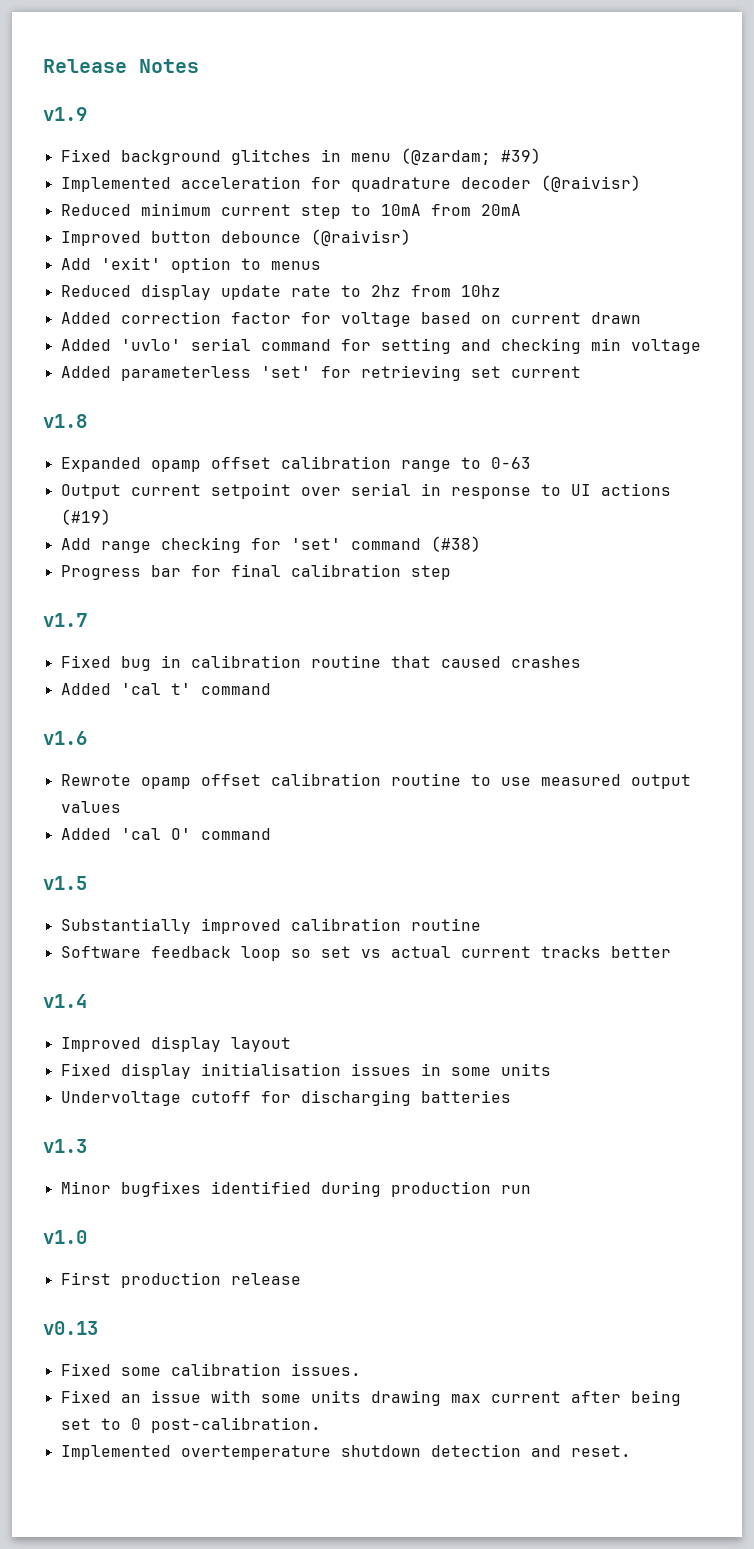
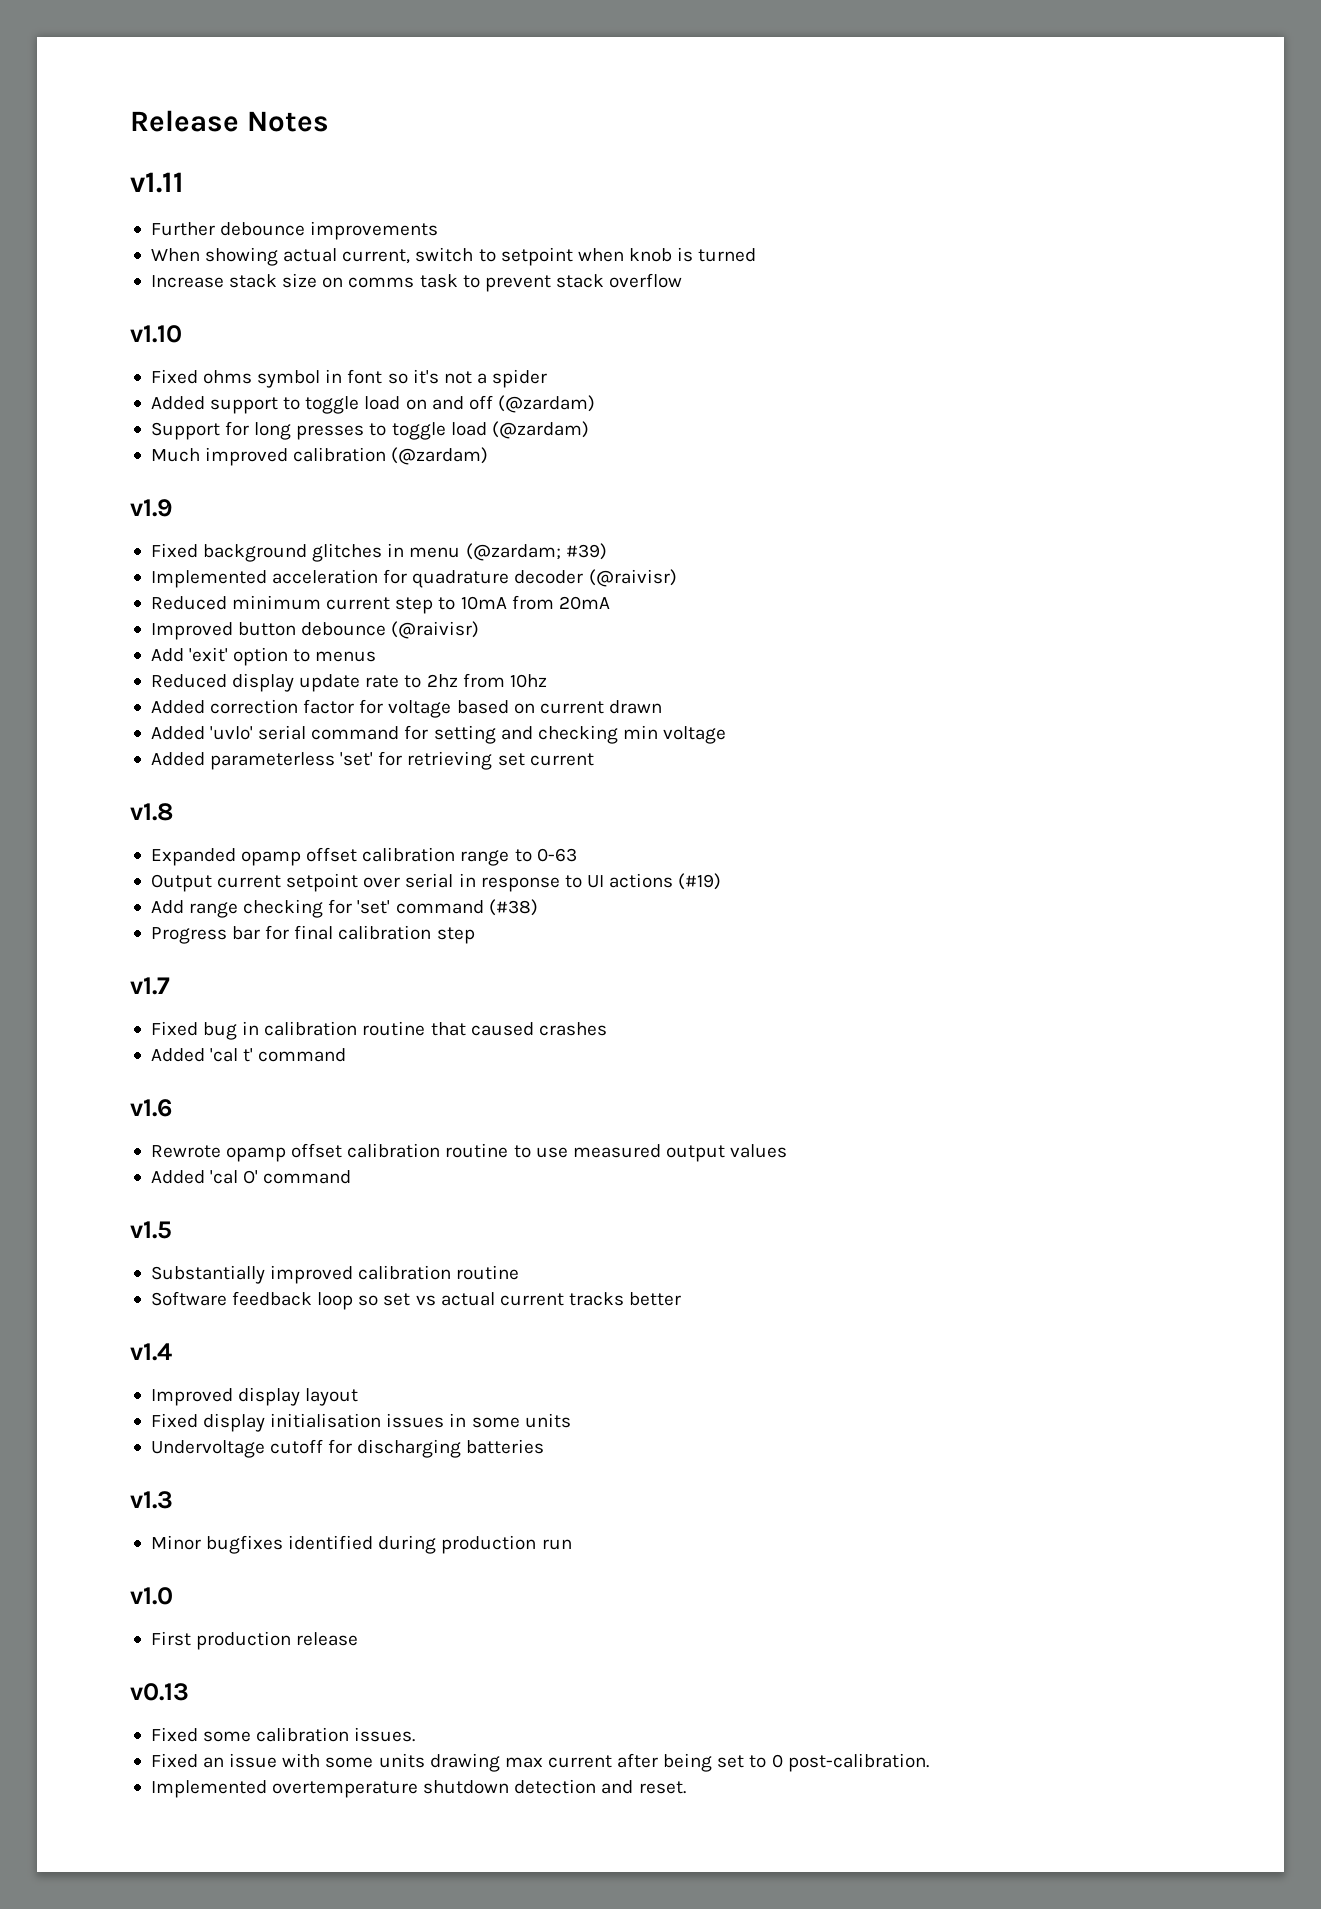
(199, 66) none -> [130,172,184,193] [150,221,439,240] [150,247,757,266] [150,273,683,292] [130,325,182,343] [150,369,548,388] [150,395,595,414] [150,421,589,440] [150,447,489,466] // v1.11 // Further debounce improvements // When showing actual current, switch to setpoint when knob is turned // Increase stack size on comms task to prevent stack overflow // v1.10 // Fixed ohms symbol in font so it's not a spider // Added support to toggle load on and off (@zardam) // Support for long presses to toggle load (@zardam) // Much improved calibration (@zardam)

